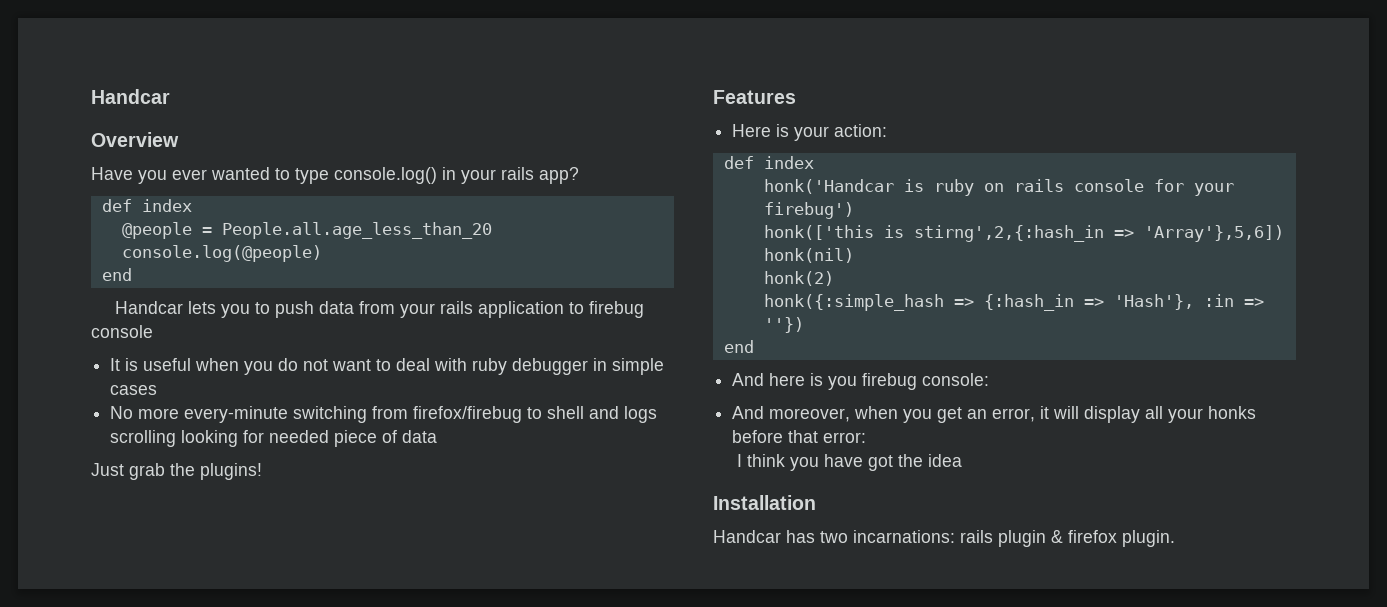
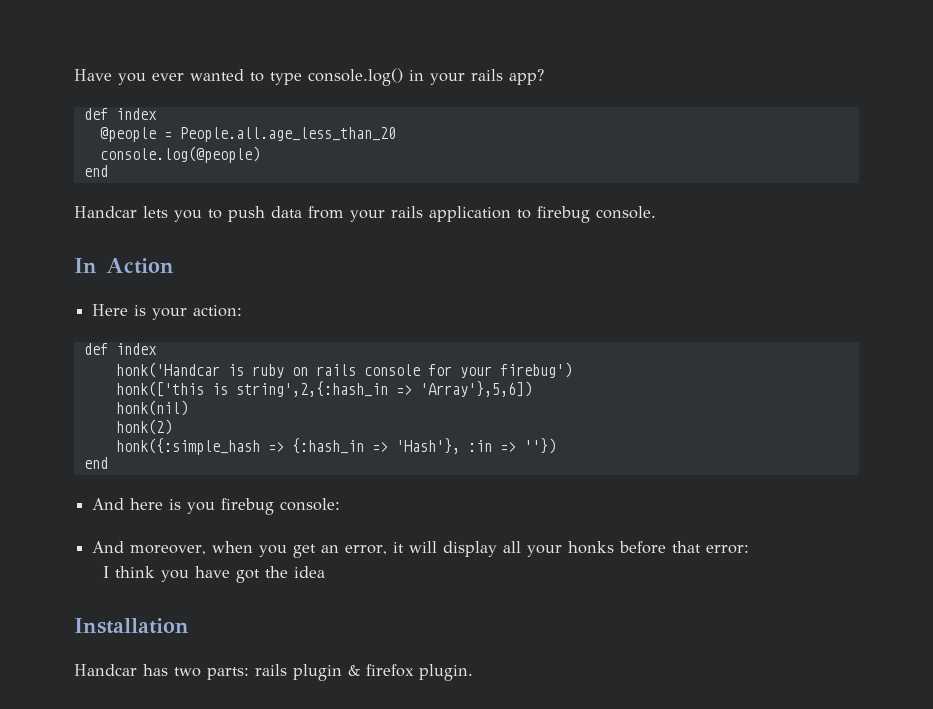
[91,89,170,104] [91,132,179,147] Handcar // Overview // -> (74, 75) none
[91,325,153,338] [110,358,665,375] [110,385,158,395] [110,406,658,423] [110,430,438,447] [91,463,262,480] [713,90,796,104] console // It is useful when you do not want to deal with ruby debugger in simple cases // No more every-minute switching from firefox/firebug to shell and logs scrolling looking for needed piece of data // Just grab the plugins! // Features -> [596,206,656,219] [74,258,174,274] console. // In Action
[913,225,1104,242] stirng',2,{:hash_in -> [235,381,388,397] string',2,{:hash_in
[853,530,955,543] incarnations: -> [207,667,249,680] parts:

